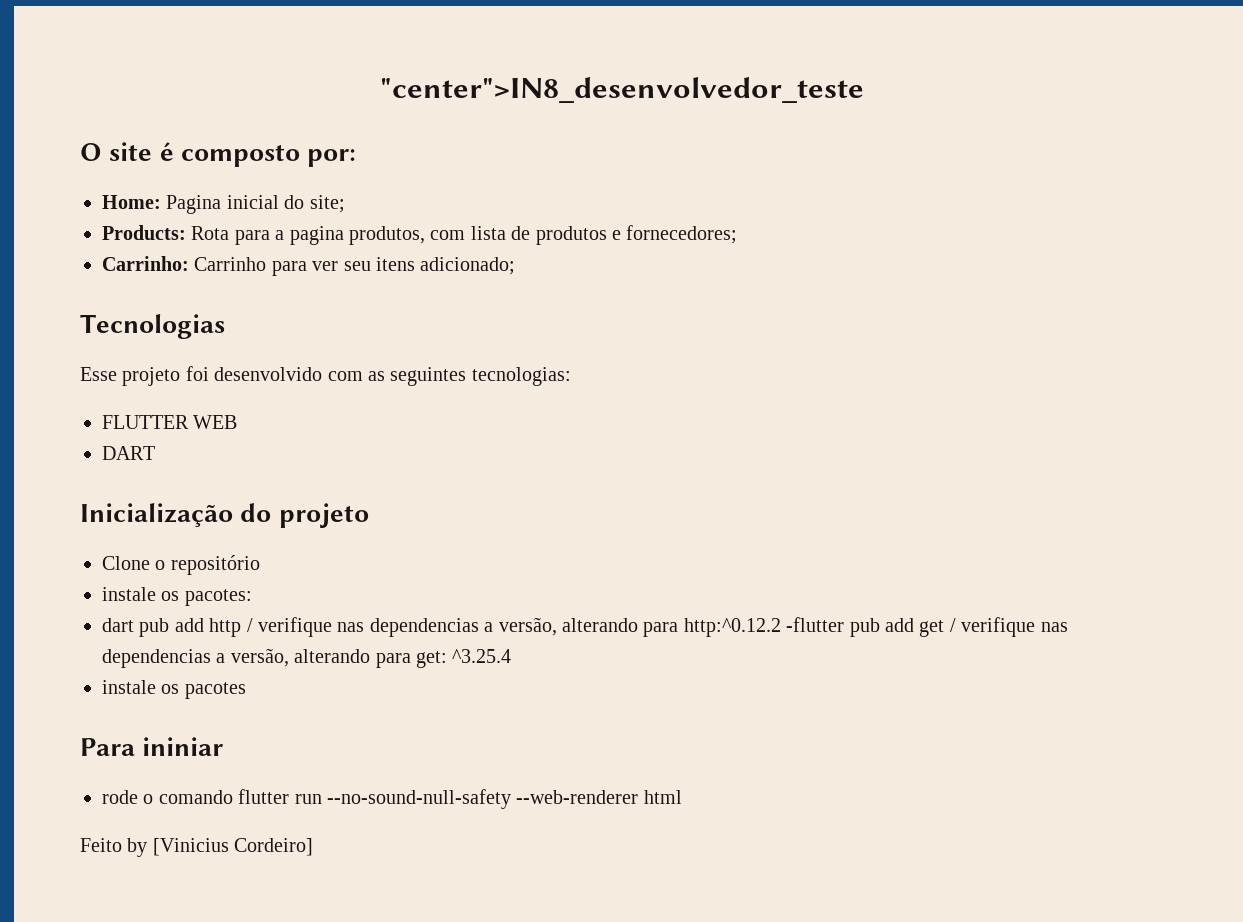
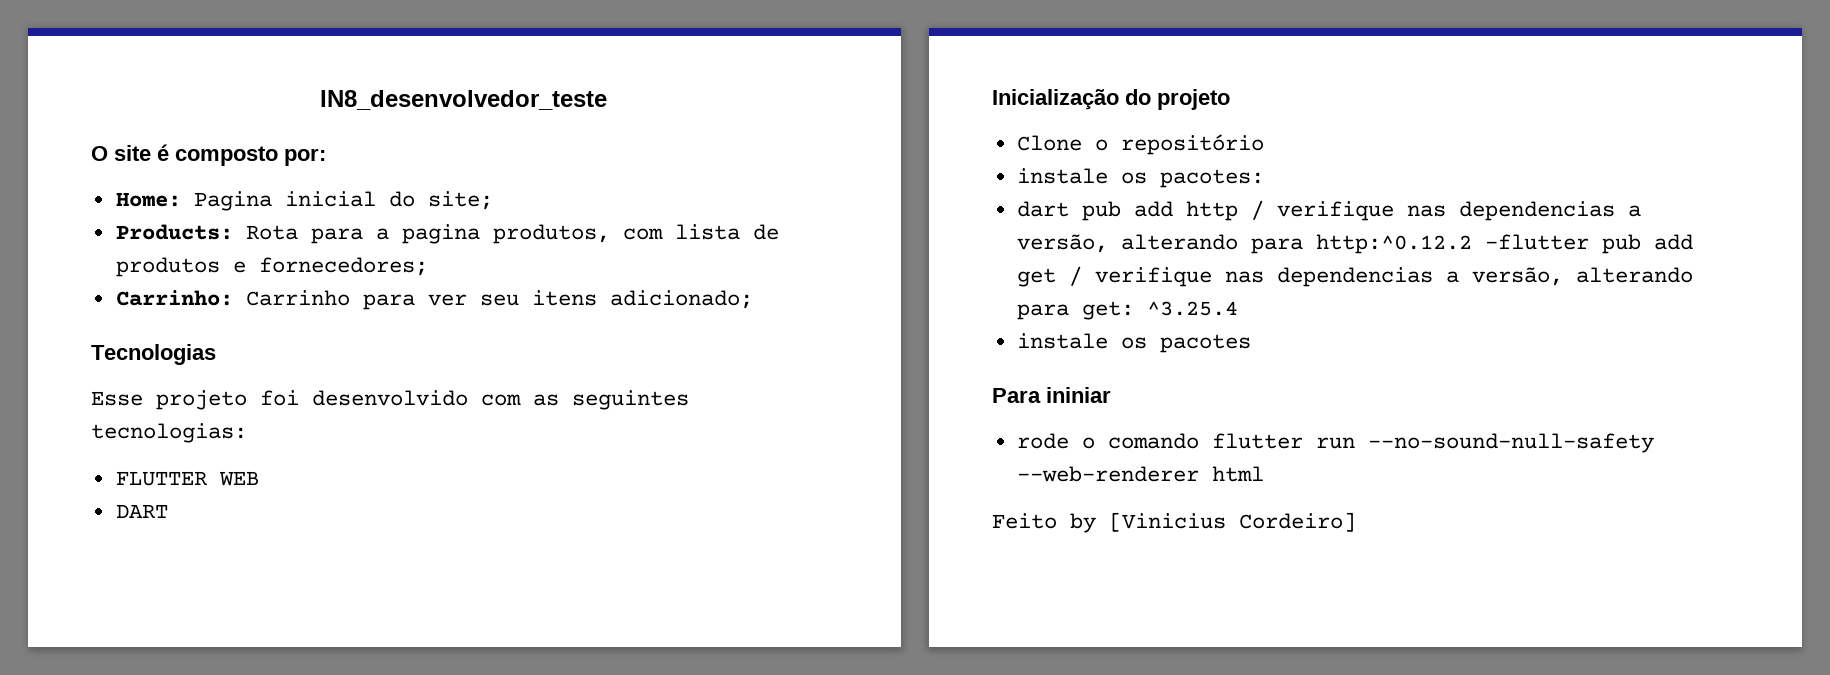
[379,77,864,103] "center">IN8_desenvolvedor_teste -> [319,90,607,110] IN8_desenvolvedor_teste

